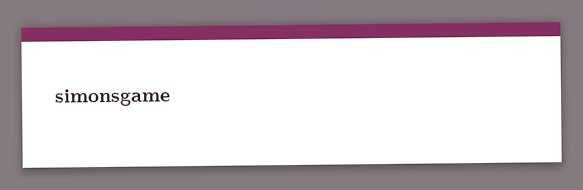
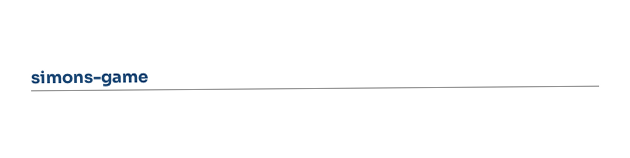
[54,88,171,107] simonsgame -> [30,69,149,88] simons-game

